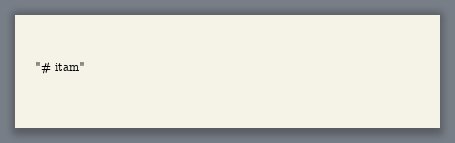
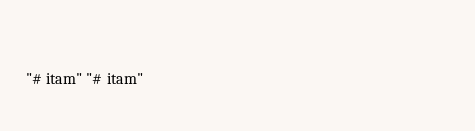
[35,61,85,75] "# itam" -> [26,73,143,84] "# itam" "# itam"

